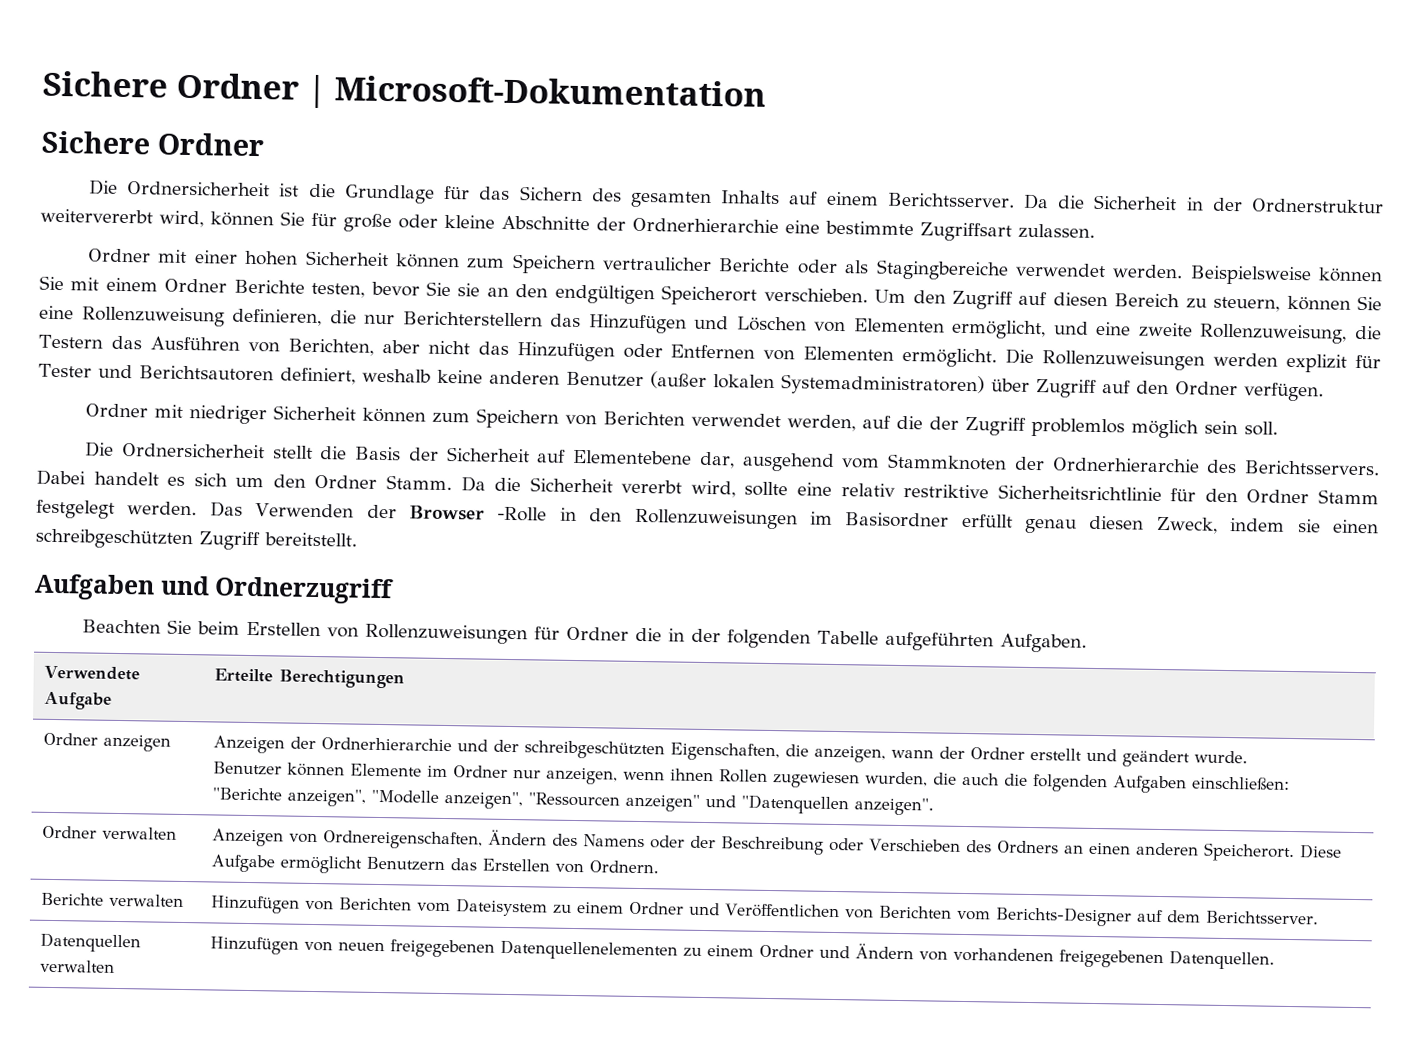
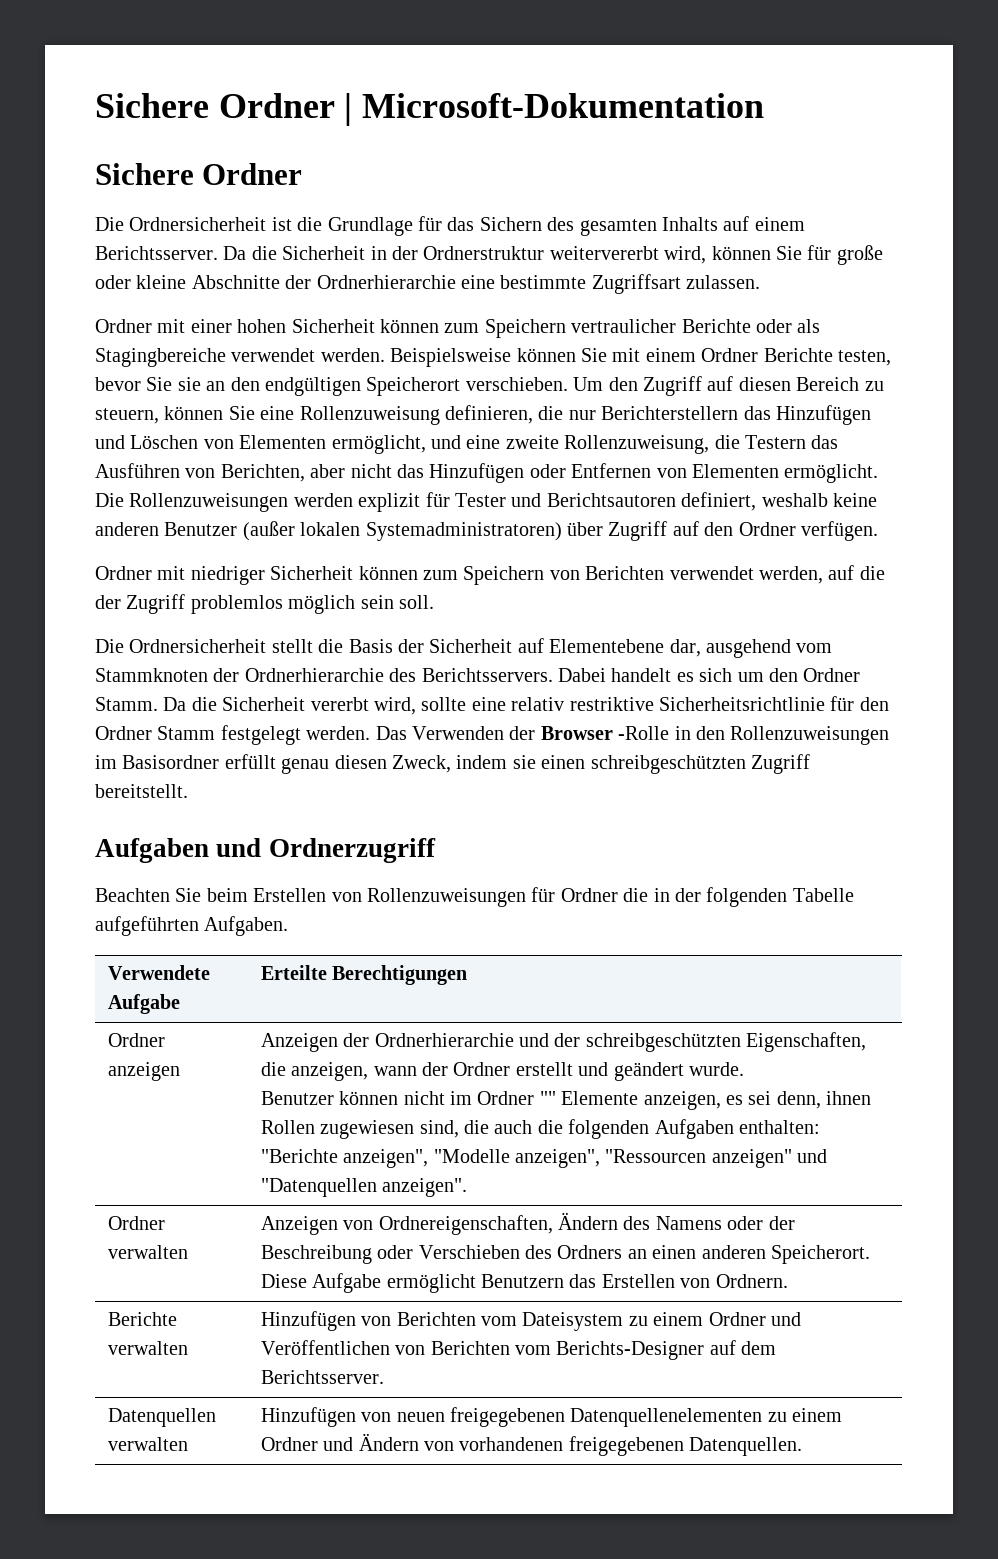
[350,763,423,777] Elemente -> [403,1091,445,1105] nicht
[513,767,666,785] nur anzeigen, wenn -> [539,1091,821,1110] "" Elemente anzeigen, es sei denn,
[865,771,929,787] wurden, -> [419,1120,459,1138] sind,
[1192,776,1291,790] einschließen: -> [739,1120,821,1134] enthalten:

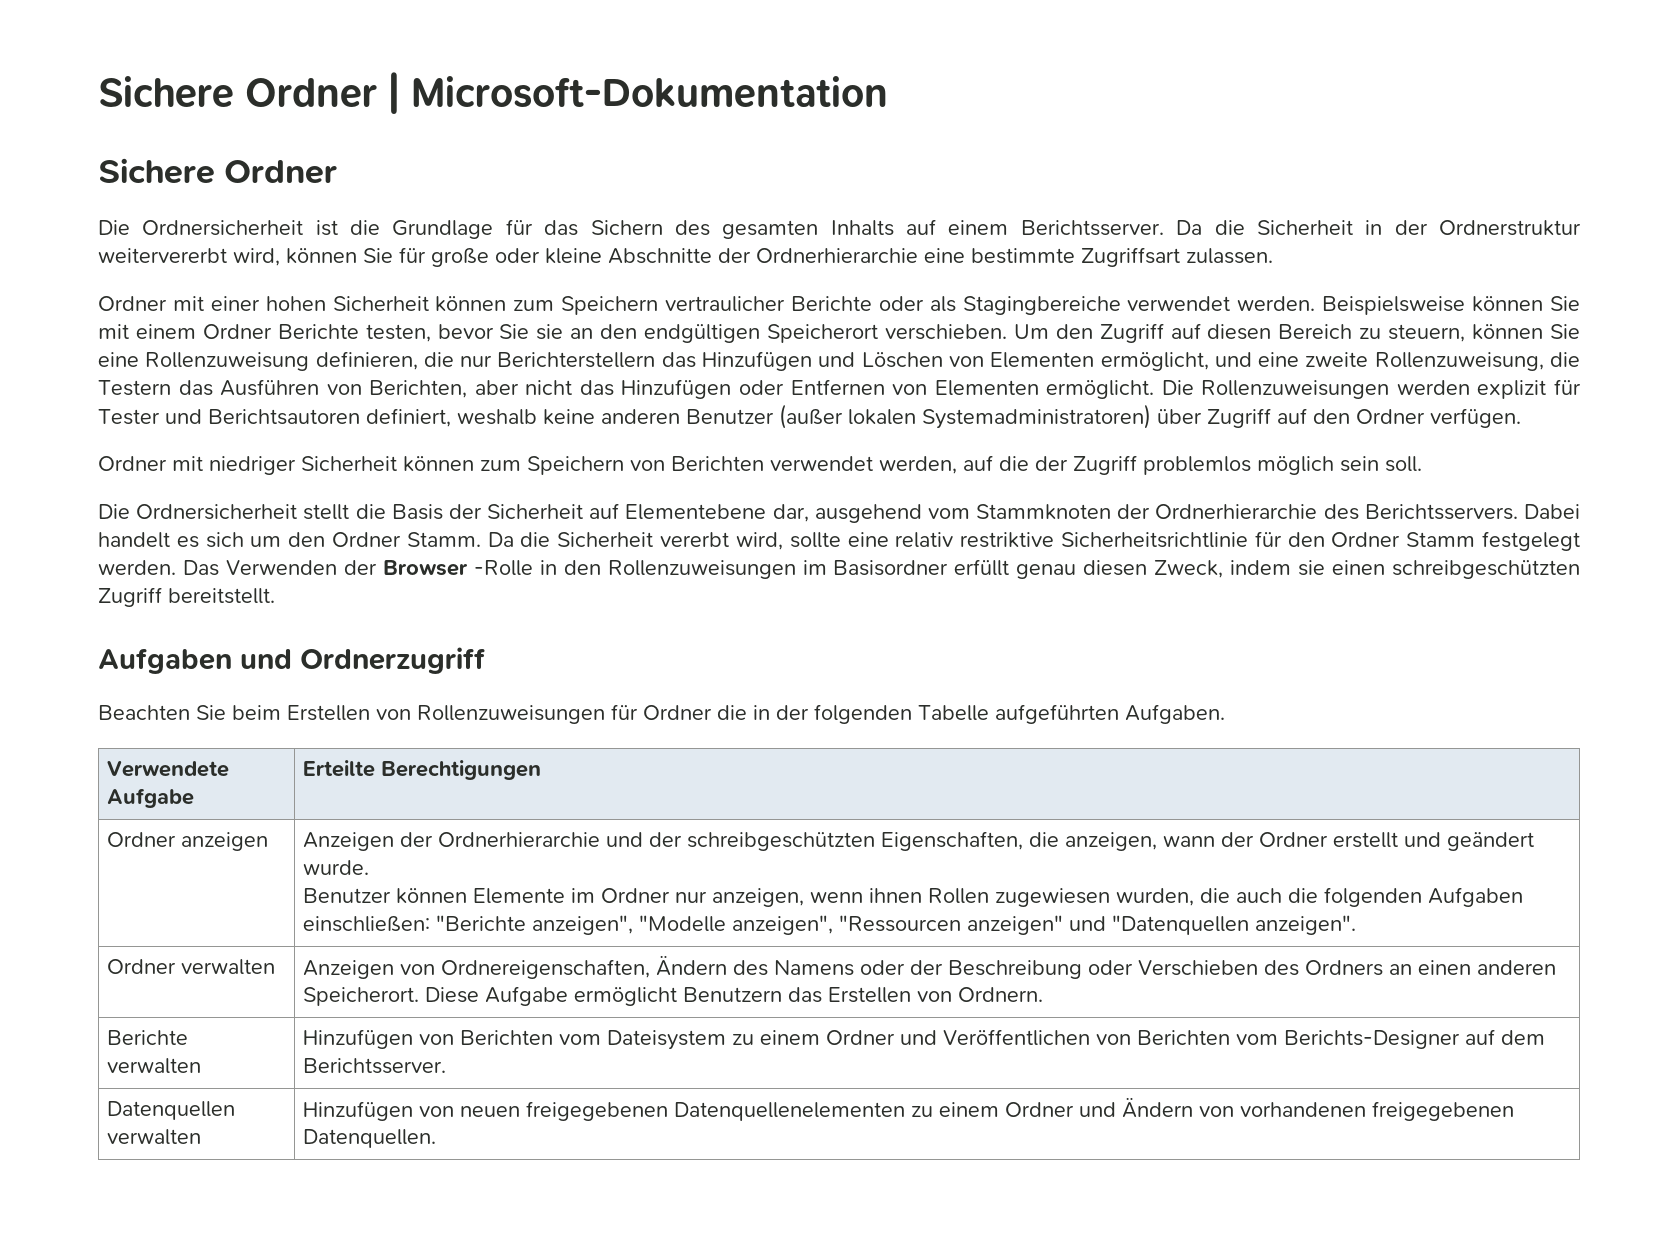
[403,1091,445,1105] nicht -> [473,888,566,904] Elemente
[539,1091,821,1110] "" Elemente anzeigen, es sei denn, -> [675,888,864,907] nur anzeigen, wenn
[419,1120,459,1138] sind, -> [1116,888,1195,906] wurden,
[739,1120,821,1134] enthalten: -> [303,916,431,932] einschließen:

